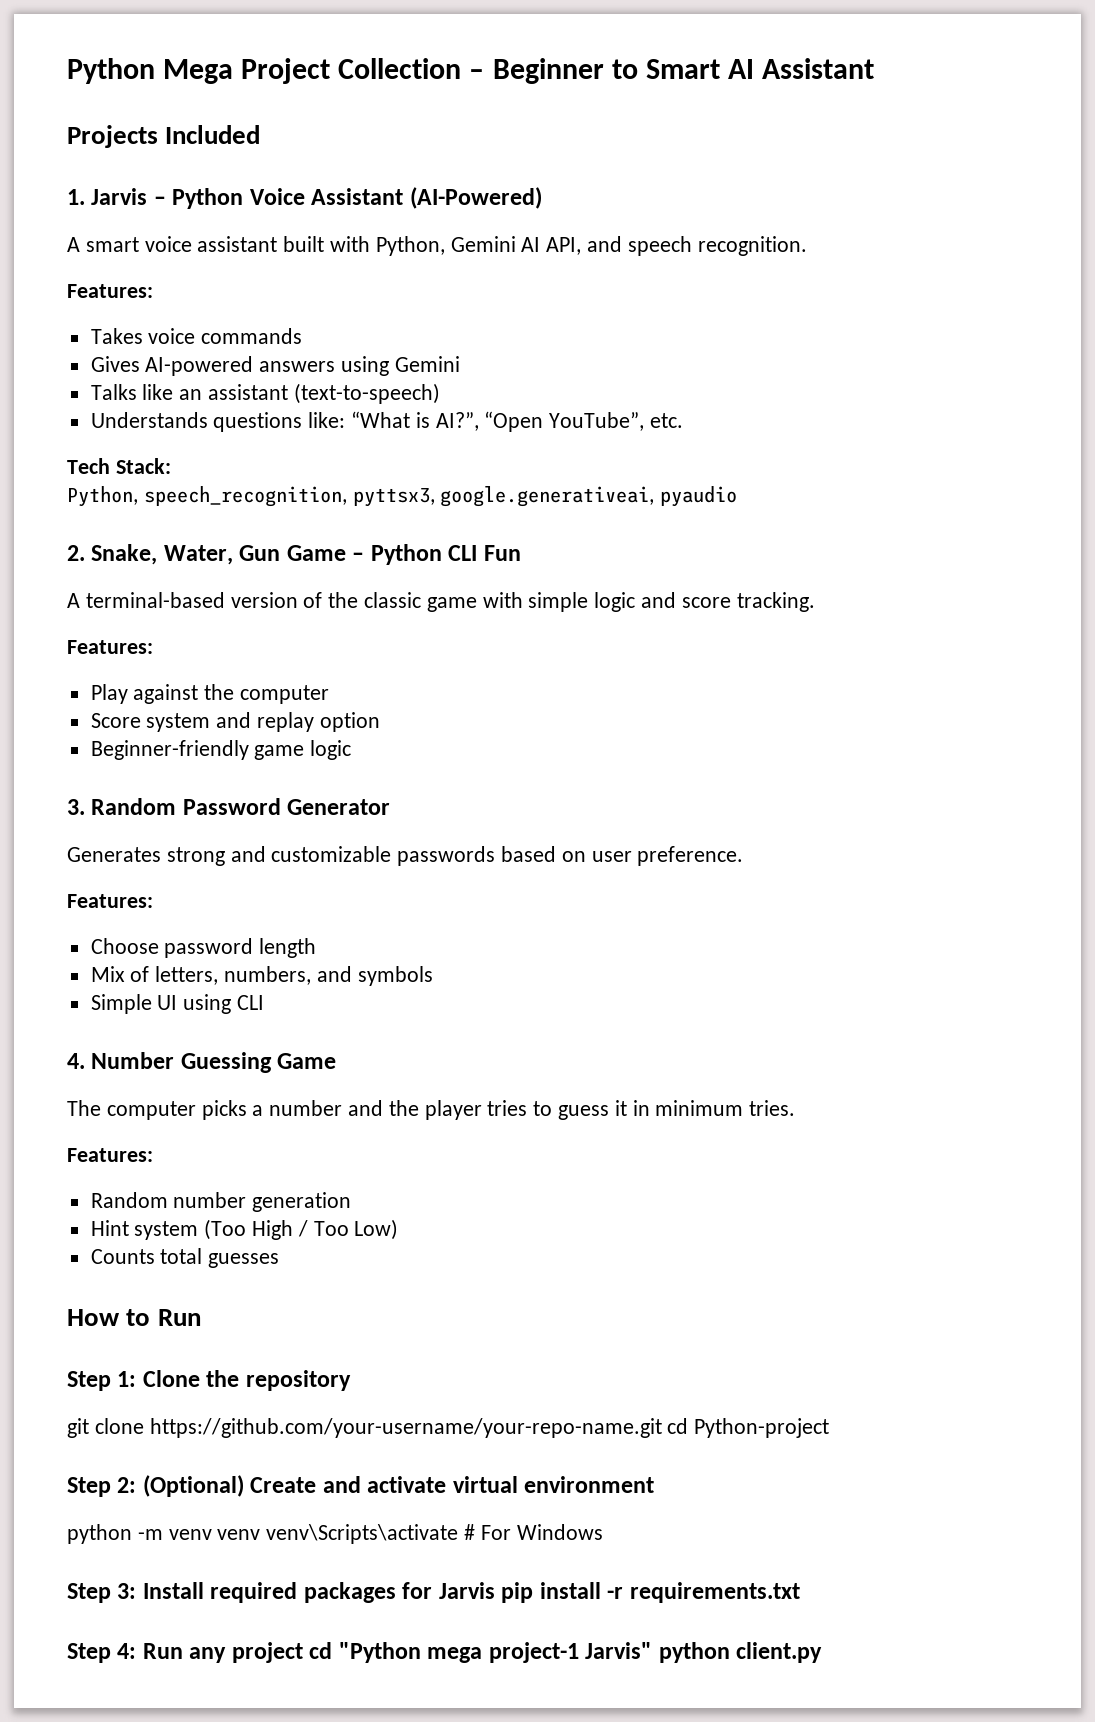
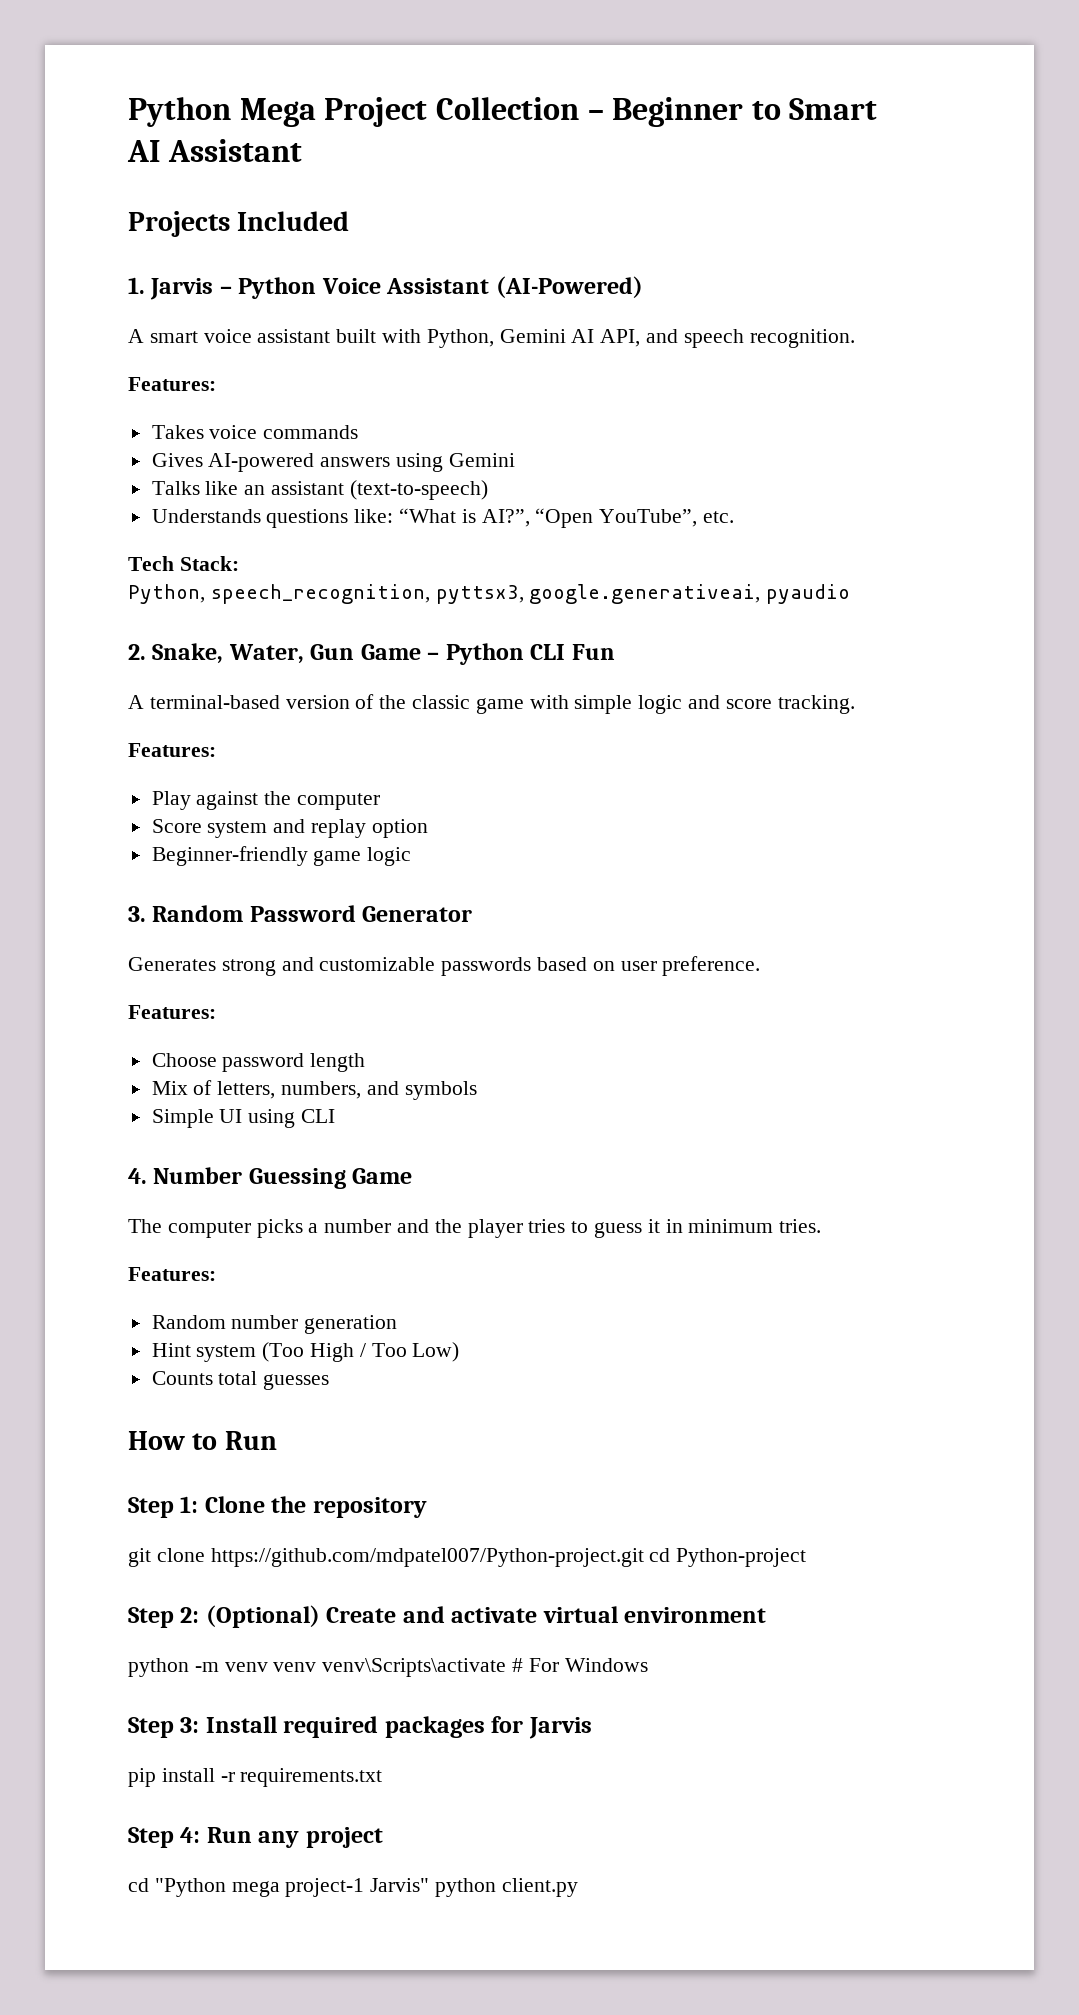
[149,1418,662,1438] https://github.com/your-username/your-repo-name.git -> [210,1548,644,1567] https://github.com/mdpatel007/Python-project.git
(495, 1590) none -> (592, 1728) //
(303, 1652) none -> (383, 1837) //

